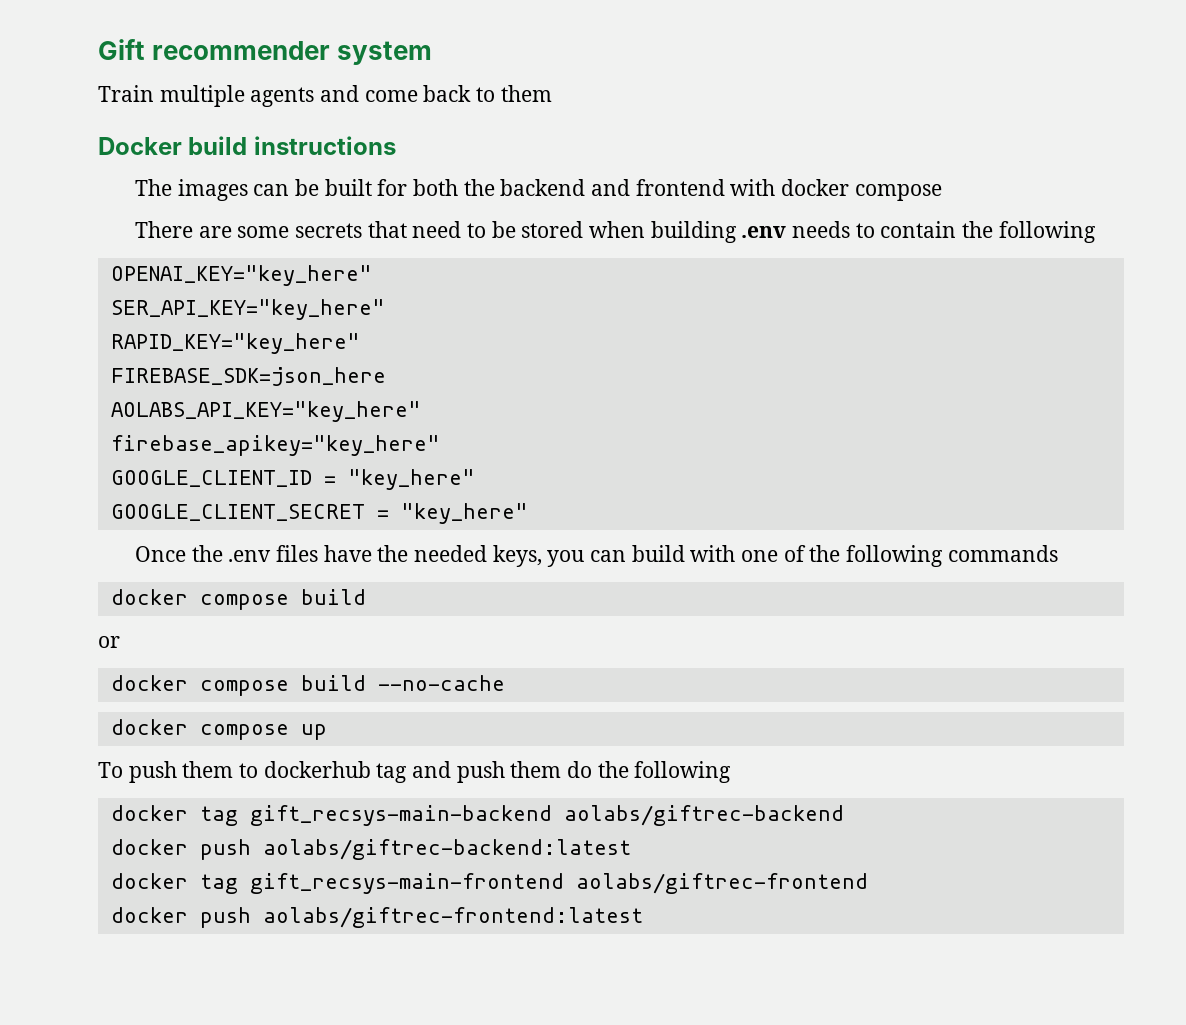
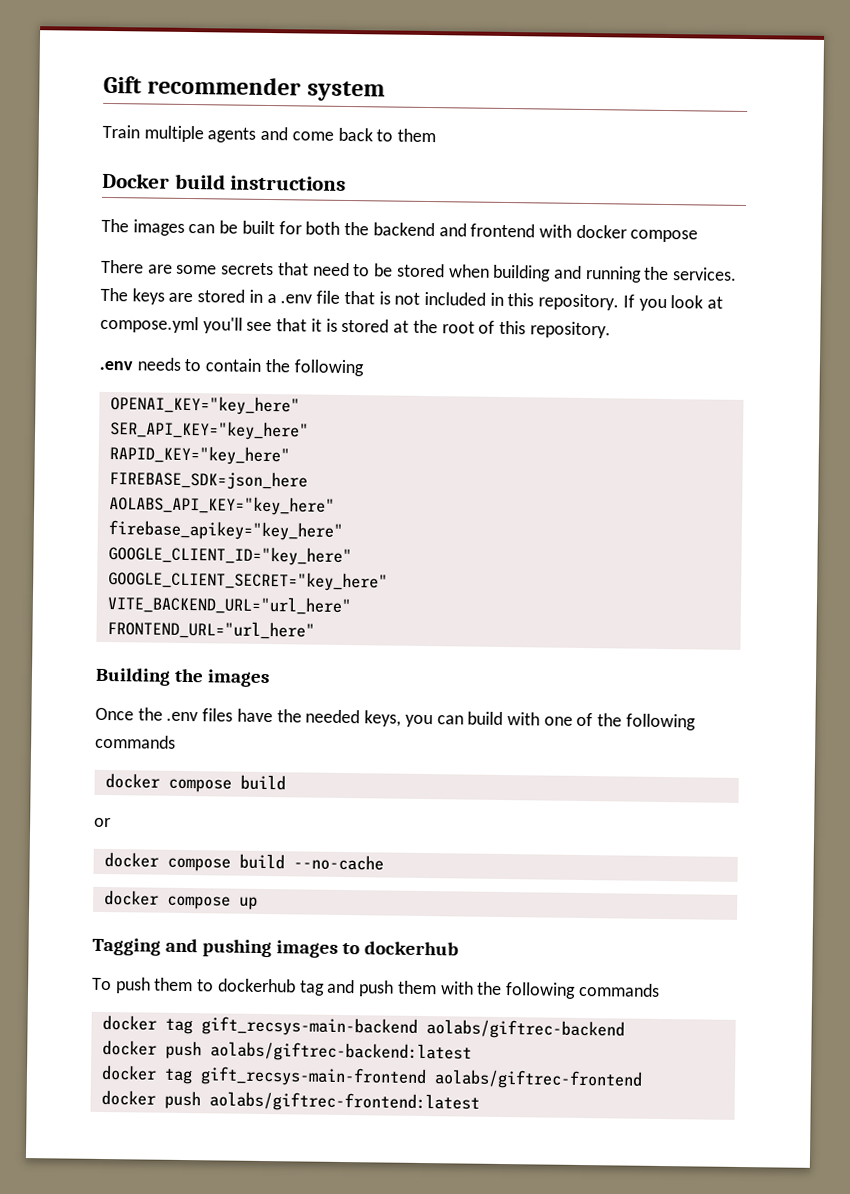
(737, 232) none -> [553,265,738,283] [100,287,724,312] [100,315,611,339] and running the services. The keys are stored in a .env file that is not included in this repository. If you look at compose.yml you'll see that it is stored at the root of this repository. //
[110,469,475,490] [110,503,528,524] GOOGLE_CLIENT_ID = "key_here" // GOOGLE_CLIENT_SECRET = "key_here" -> [107,545,352,567] [107,570,388,592] [106,595,351,616] [106,620,315,640] [95,667,270,688] GOOGLE_CLIENT_ID="key_here" // GOOGLE_CLIENT_SECRET="key_here" // VITE_BACKEND_URL="url_here" // FRONTEND_URL="url_here" // Building the images
(327, 732) none -> [92,937,459,958] // Tagging and pushing images to dockerhub
[567,761,732,783] do the following -> [440,981,660,999] with the following commands

